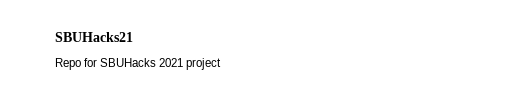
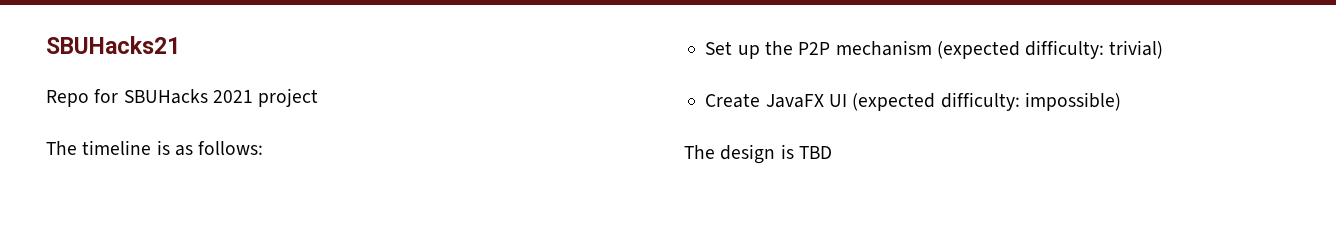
(222, 64) none -> [46,140,264,156] [705,40,1164,59] [705,92,1121,111] [684,144,832,164] // The timeline is as follows: // Set up the P2P mechanism (expected difficulty: trivial) // Create JavaFX UI (expected difficulty: impossible) // The design is TBD

